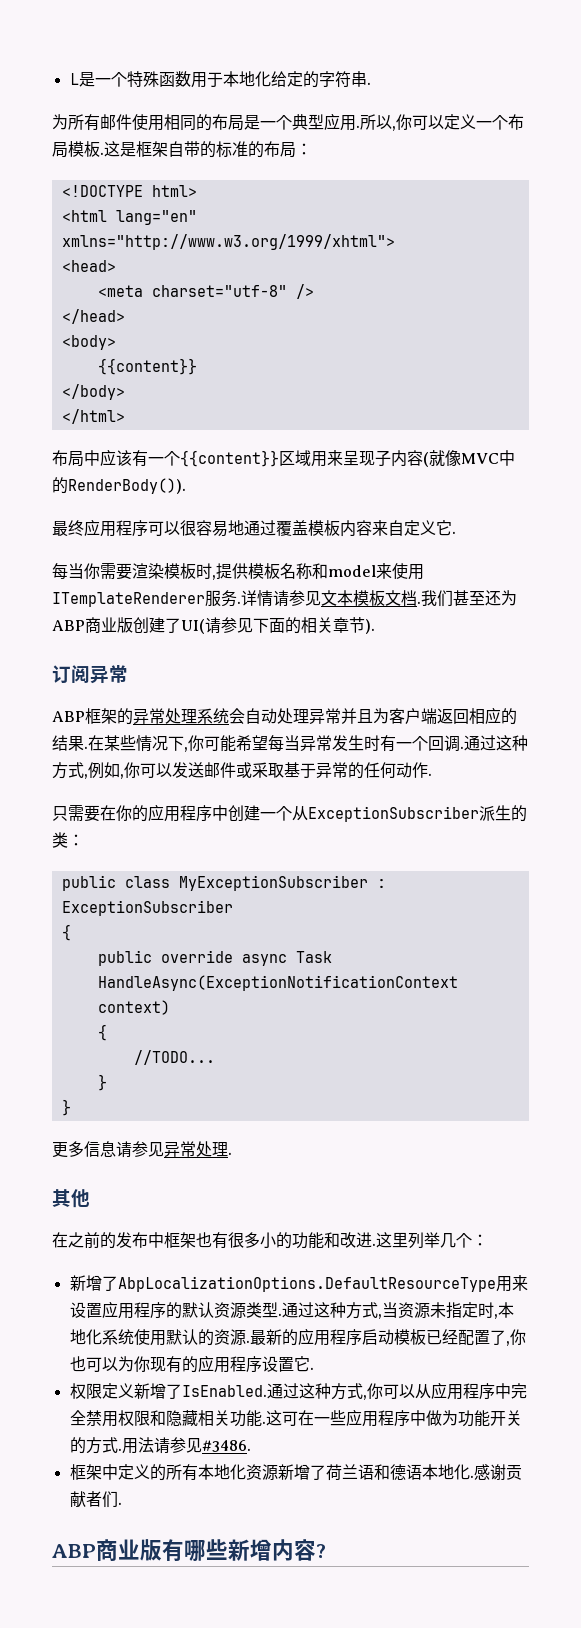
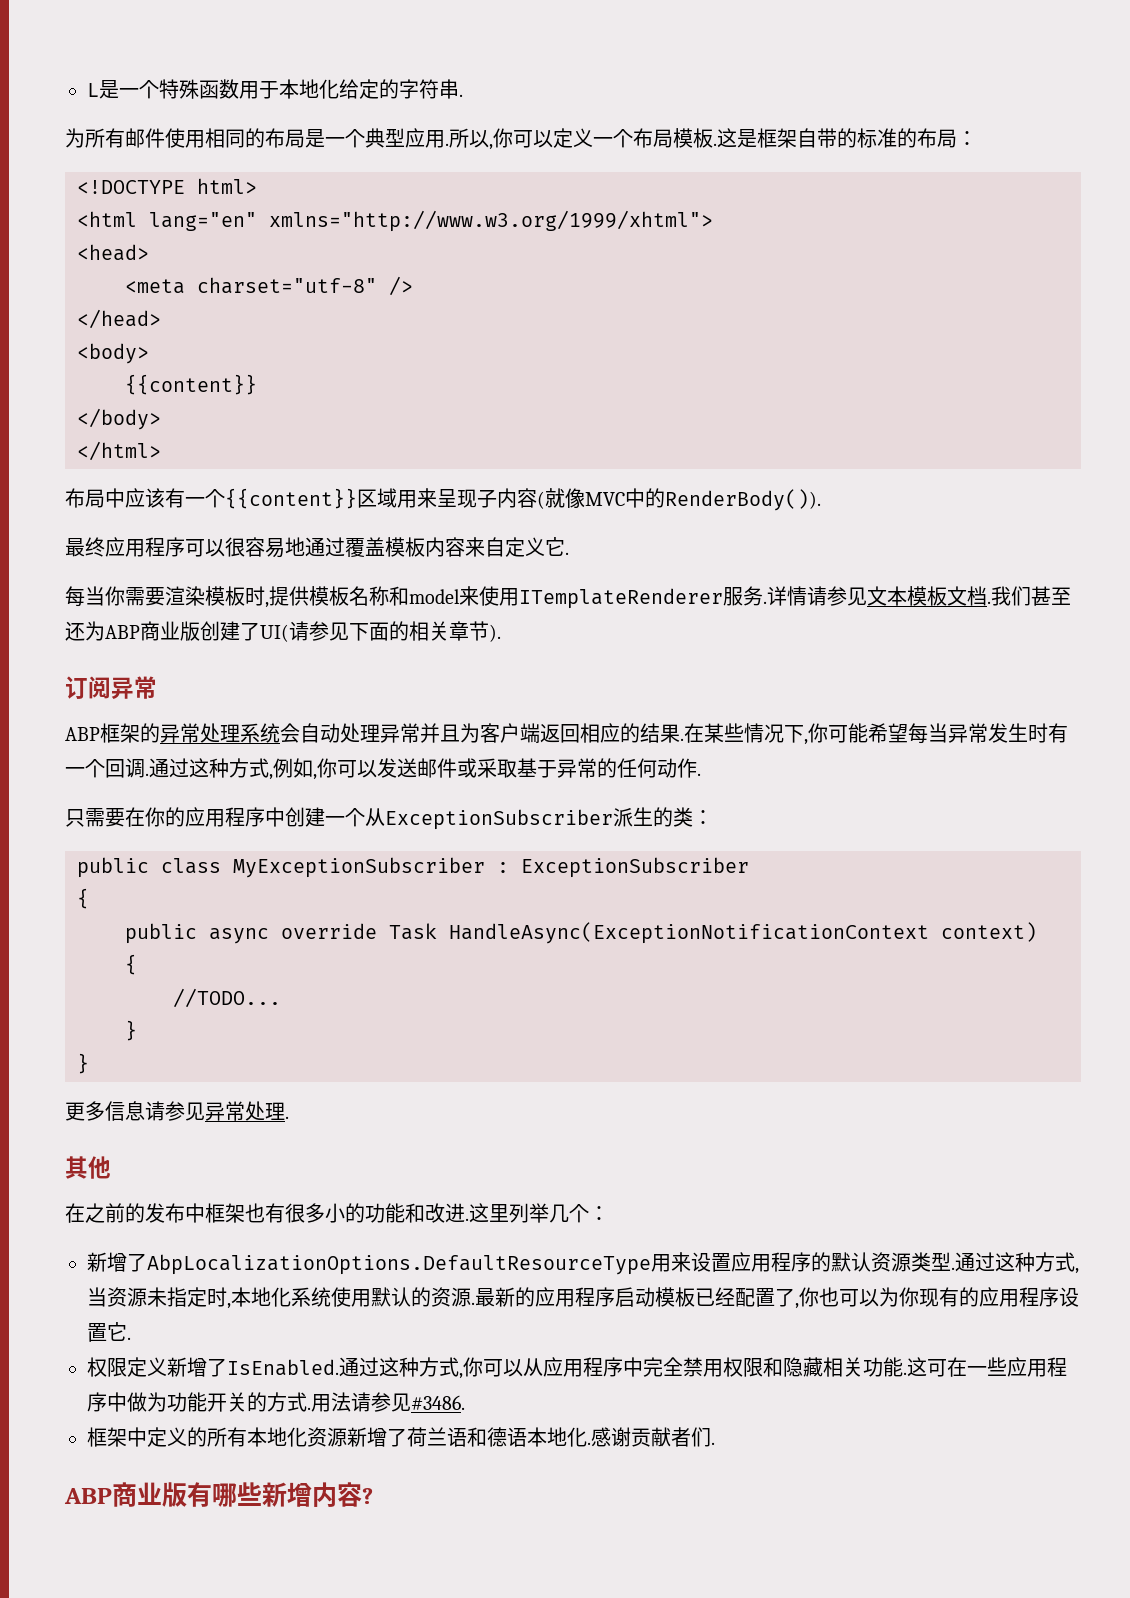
[160,950,287,966] override async -> [209,923,377,944] async override

